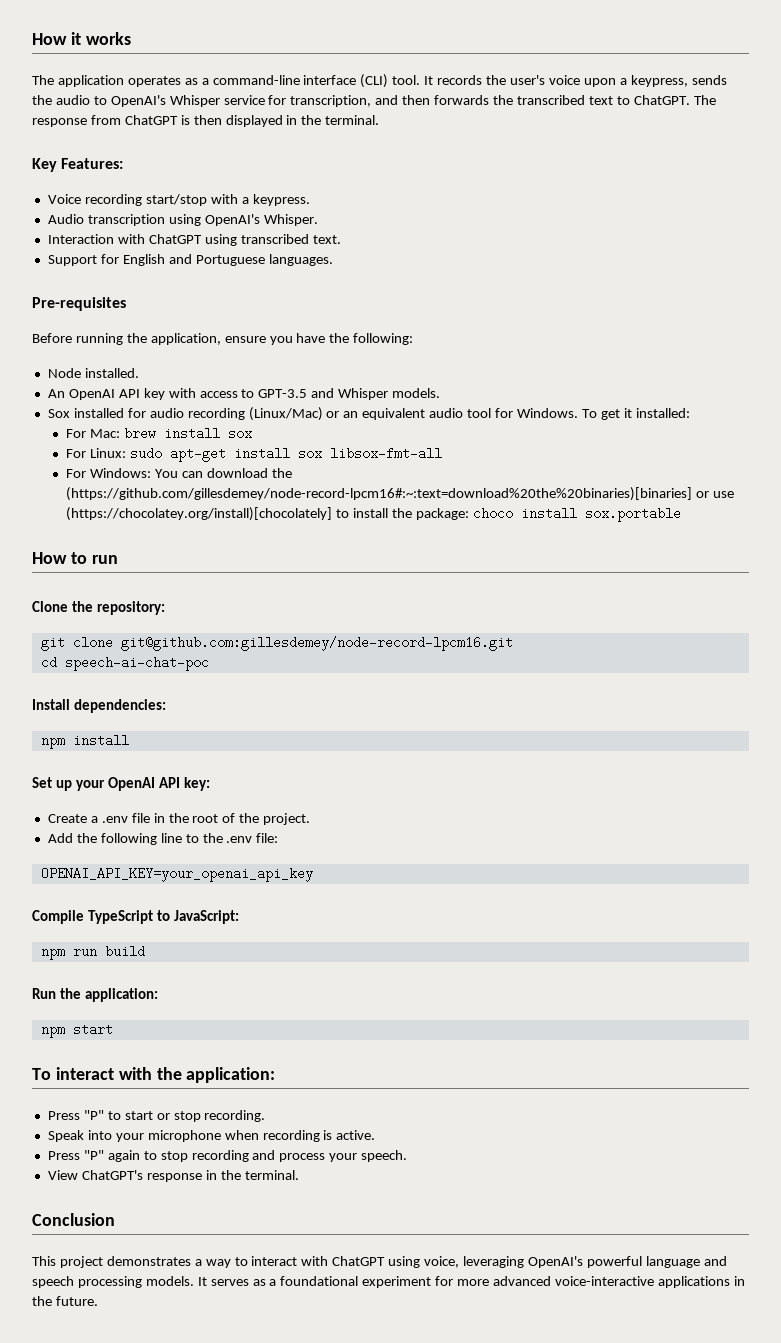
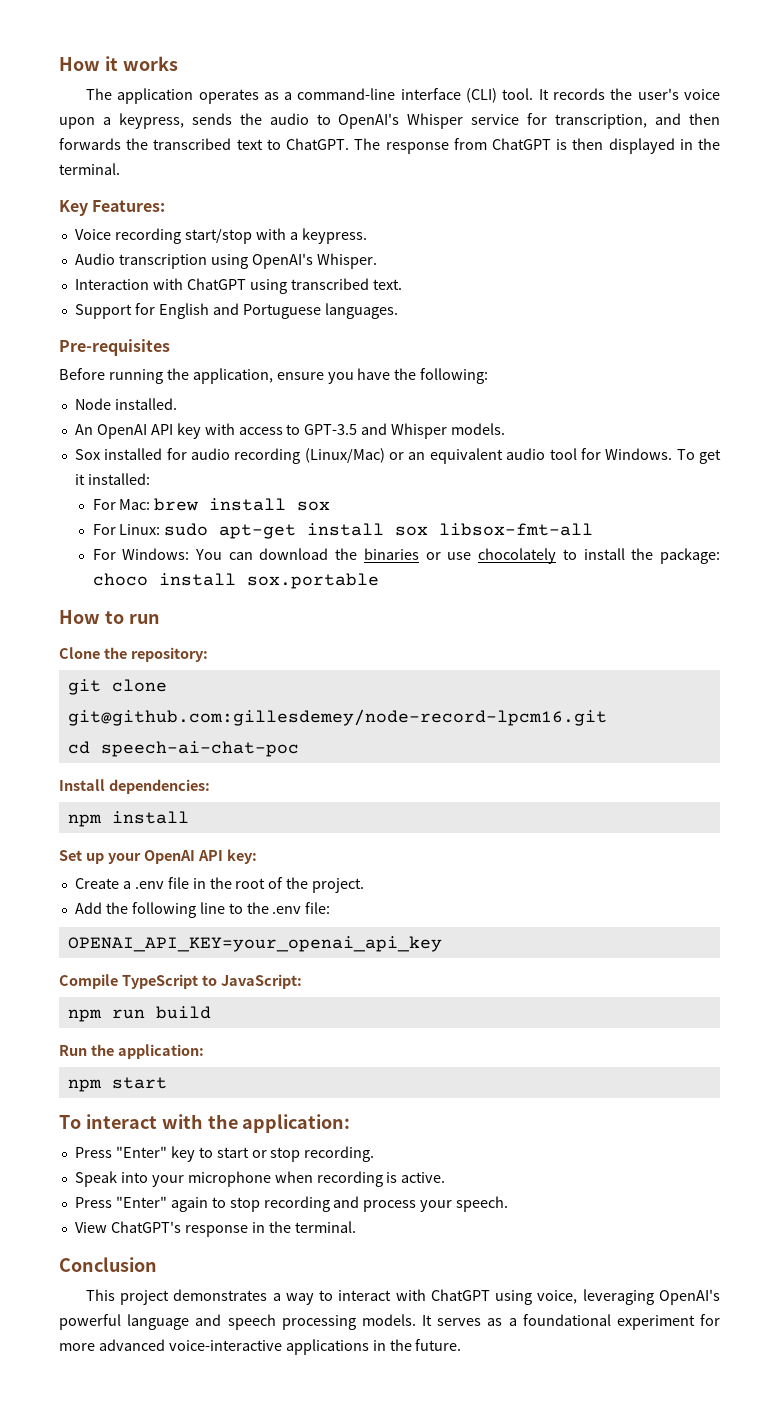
[66,487,693,501] (https://github.com/gillesdemey/node-record-lpcm16#:~:text=download%20the%20binaries)[binaries] -> [363,548,419,560] binaries
[66,507,333,521] (https://chocolatey.org/install)[chocolately] -> [478,548,557,564] chocolately
[83,1110,104,1120] "P" -> [115,1146,195,1162] "Enter" key
[83,1150,104,1160] "P" -> [115,1196,167,1208] "Enter"

